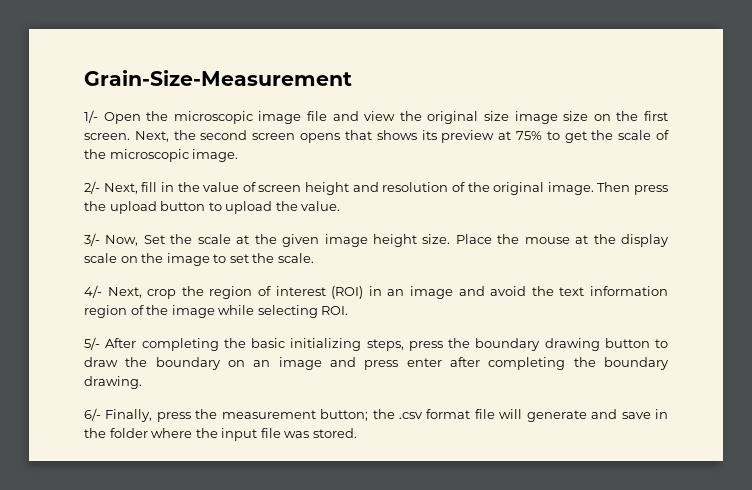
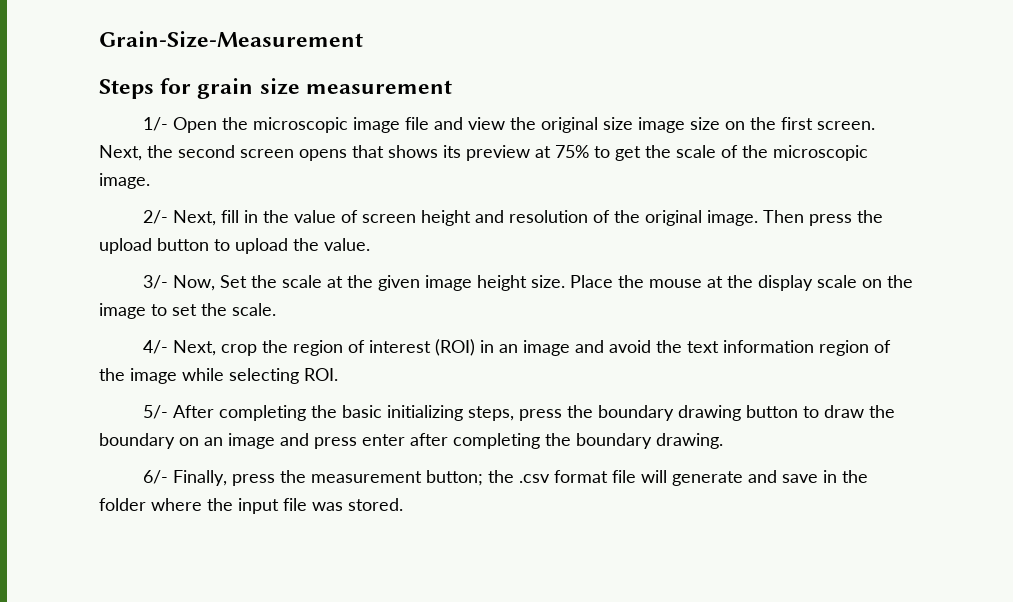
(352, 78) none -> [99,78,452,99] // Steps for grain size measurement

